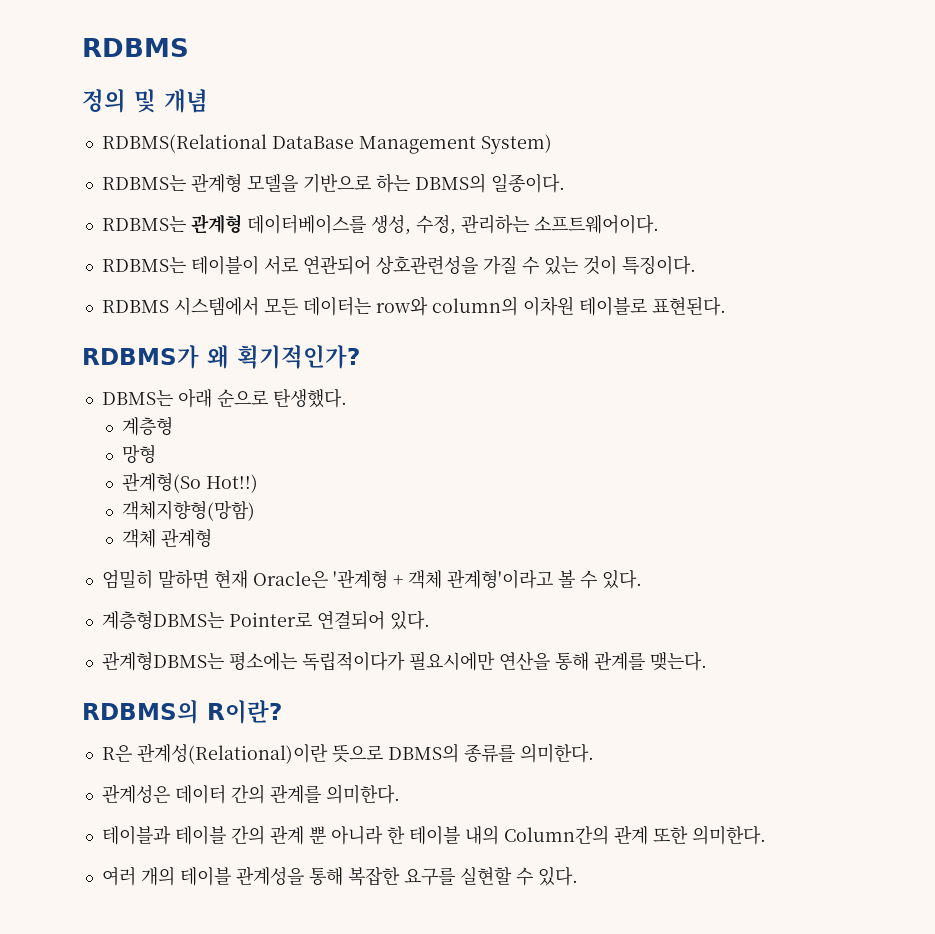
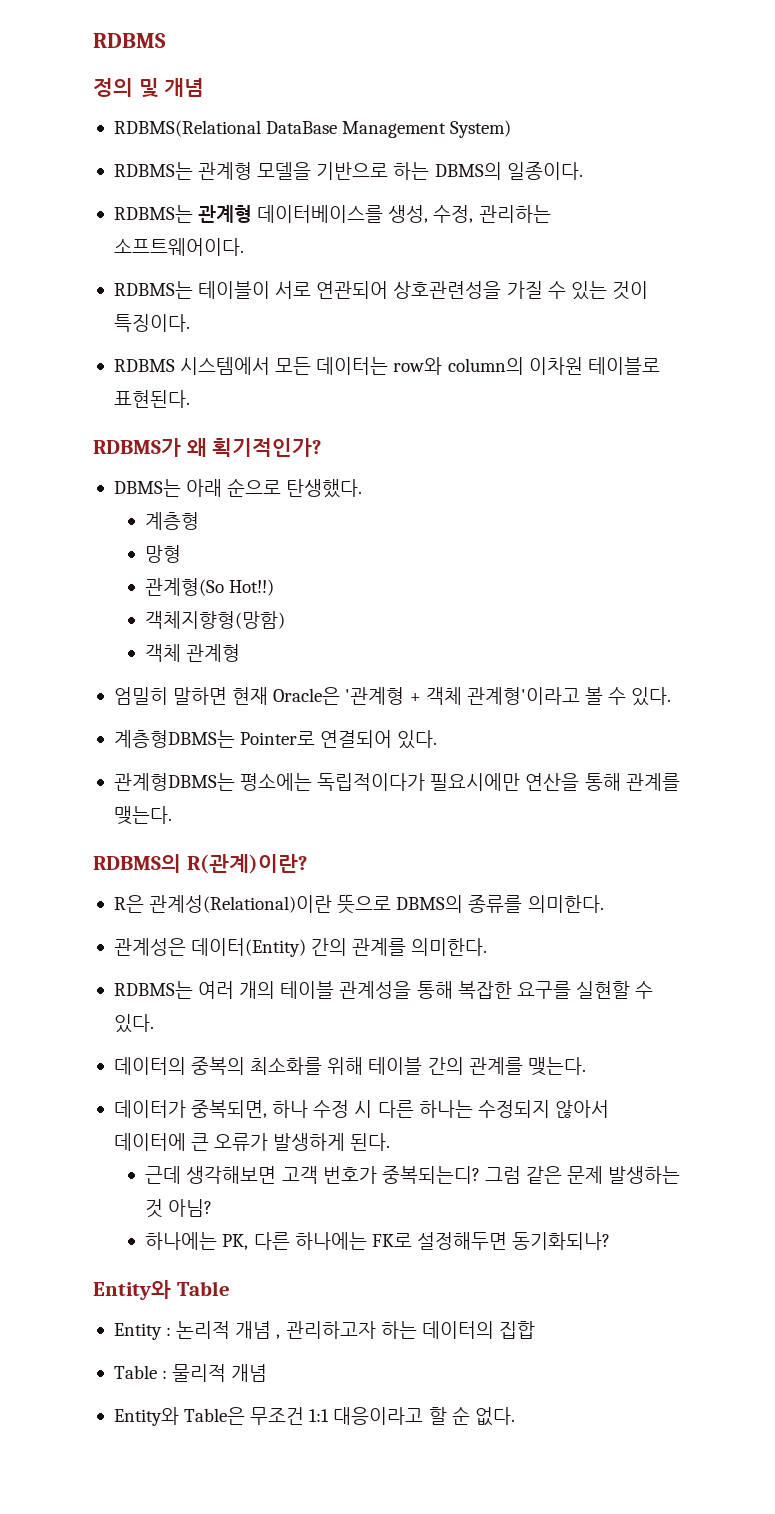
[207,700,282,724] R이란? -> [186,854,307,874] R(관계)이란?
[174,784,226,804] 데이터 -> [191,938,307,957] 데이터(Entity)
[101,825,766,845] 테이블과 테이블 간의 관계 뿐 아니라 한 테이블 내의 Column간의 관계 또한 의미한다. // -> [113,981,193,999] RDBMS는
(578, 876) none -> [113,1057,586,1076] [113,1100,609,1118] [113,1133,391,1151] [145,1166,681,1184] [145,1199,213,1218] [145,1232,611,1250] [93,1280,230,1300] [113,1321,535,1340] [113,1364,268,1382] [113,1406,515,1426] // 데이터의 중복의 최소화를 위해 테이블 간의 관계를 맺는다. // 데이터가 중복되면, 하나 수정 시 다른 하나는 수정되지 않아서 데이터에 큰 오류가 발생하게 된다. // 근데 생각해보면 고객 번호가 중복되는디? 그럼 같은 문제 발생하는 것 아님? // 하나에는 PK, 다른 하나에는 FK로 설정해두면 동기화되나? // Entity와 Table // Entity : 논리적 개념 , 관리하고자 하는 데이터의 집합 // Table : 물리적 개념 // Entity와 Table은 무조건 1:1 대응이라고 할 순 없다.

